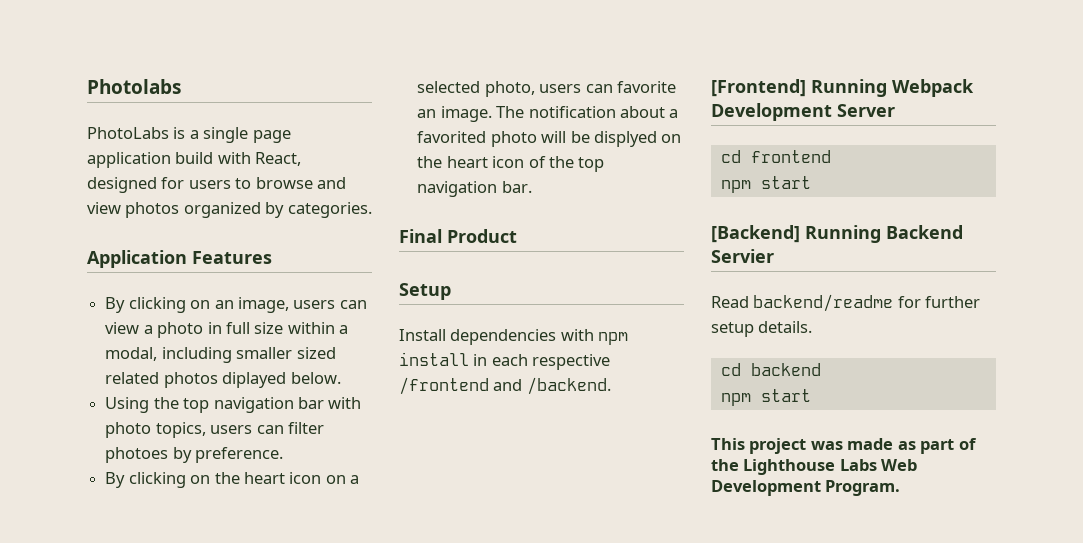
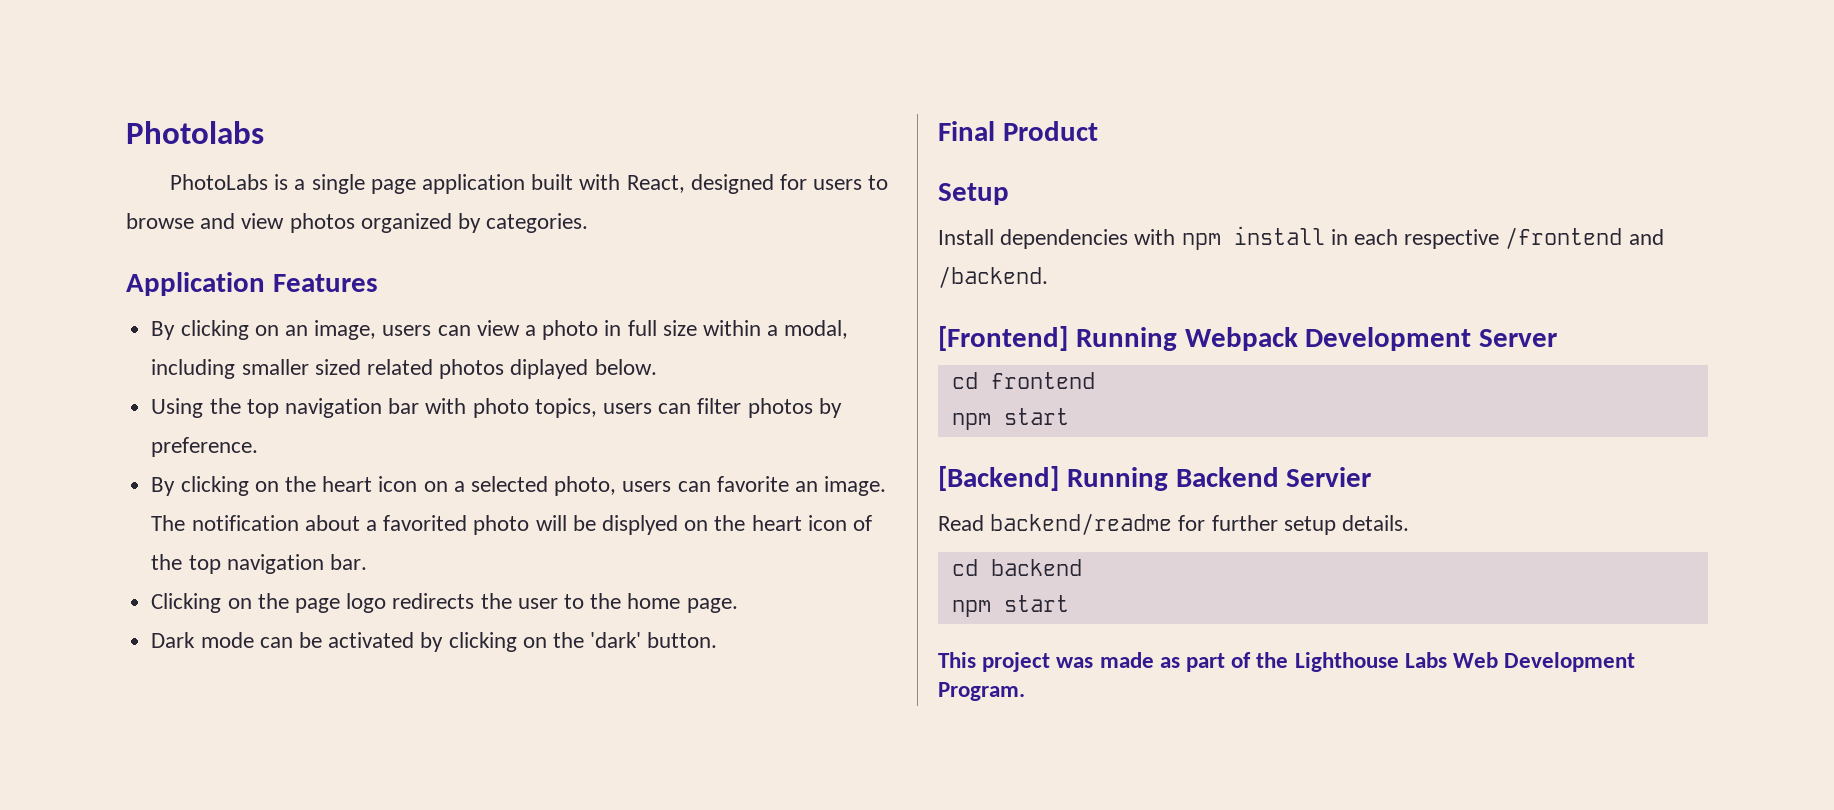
[175,152,214,164] build -> [531,174,574,190] built
[105,447,169,463] photoes -> [747,398,813,418] photos
(532, 187) none -> [151,593,738,613] [151,632,718,652] // Clicking on the page logo redirects the user to the home page. // Dark mode can be activated by clicking on the 'dark' button.

